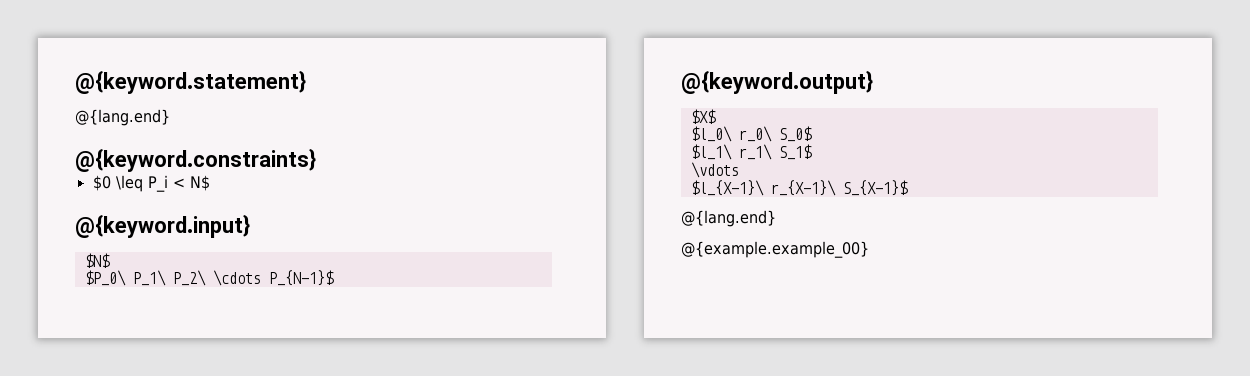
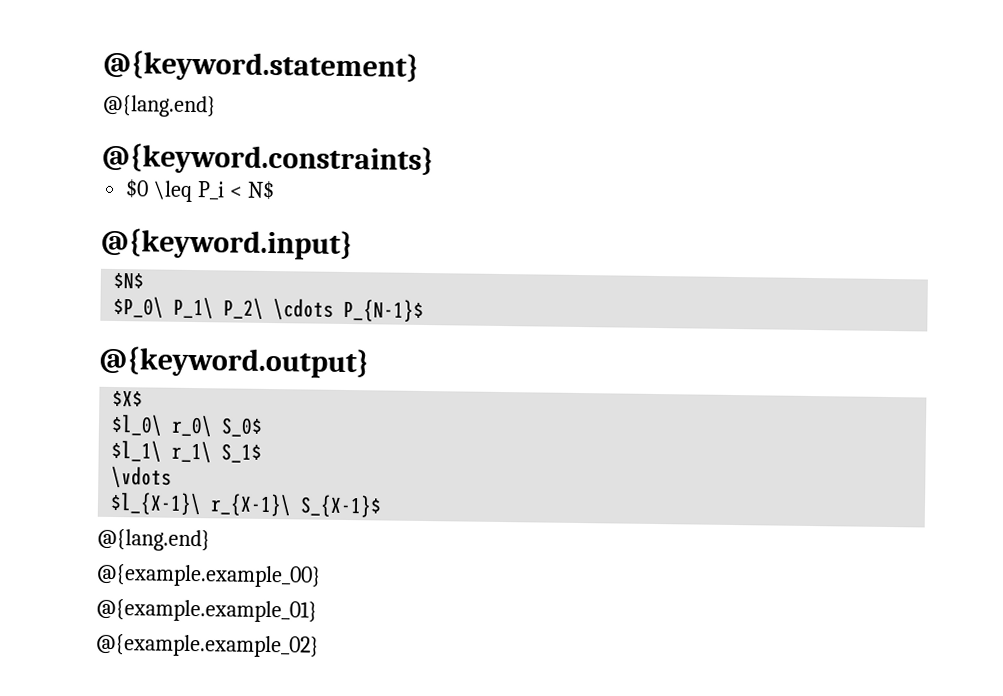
(869, 249) none -> [96,598,318,623] [96,633,320,658] // @{example.example_01} // @{example.example_02}

